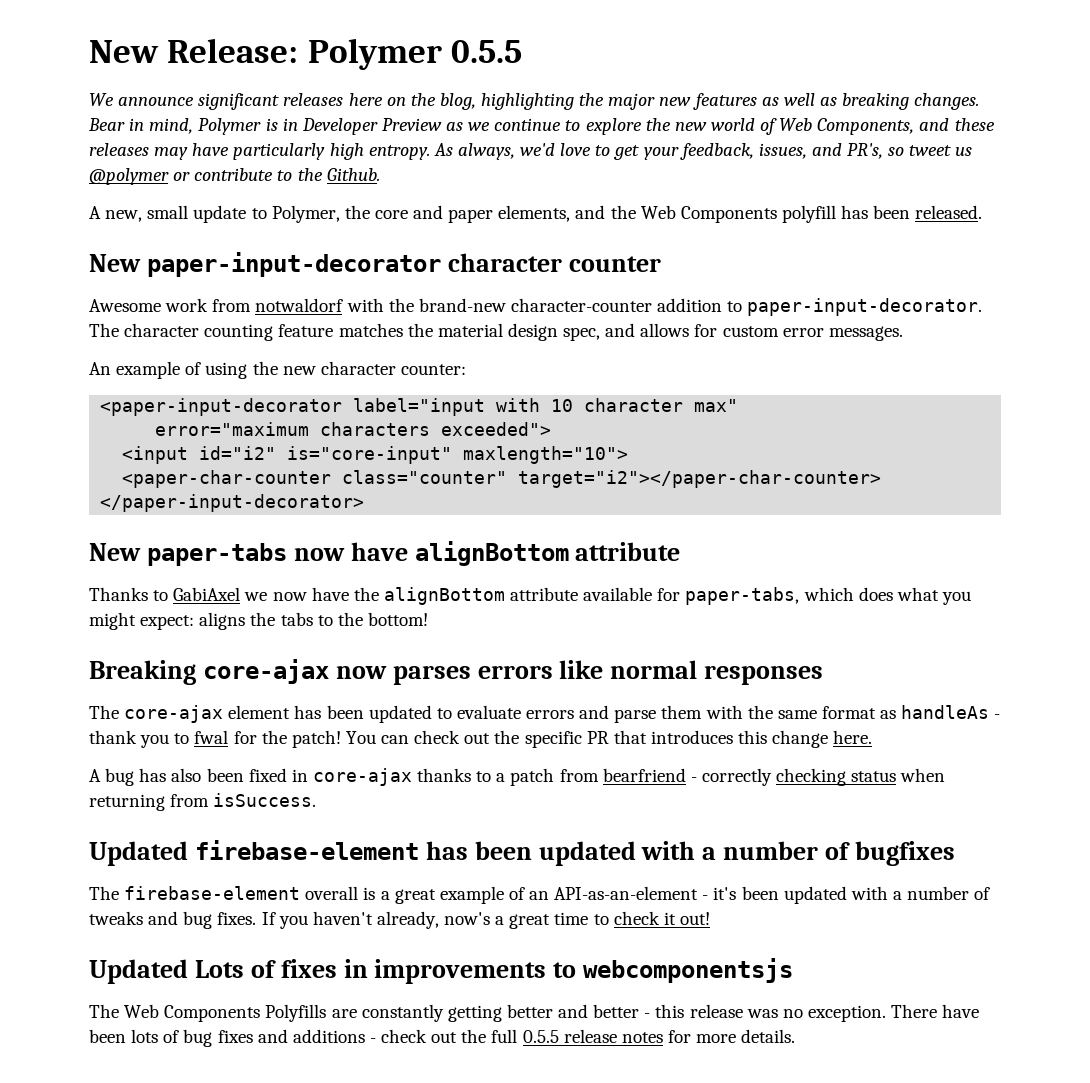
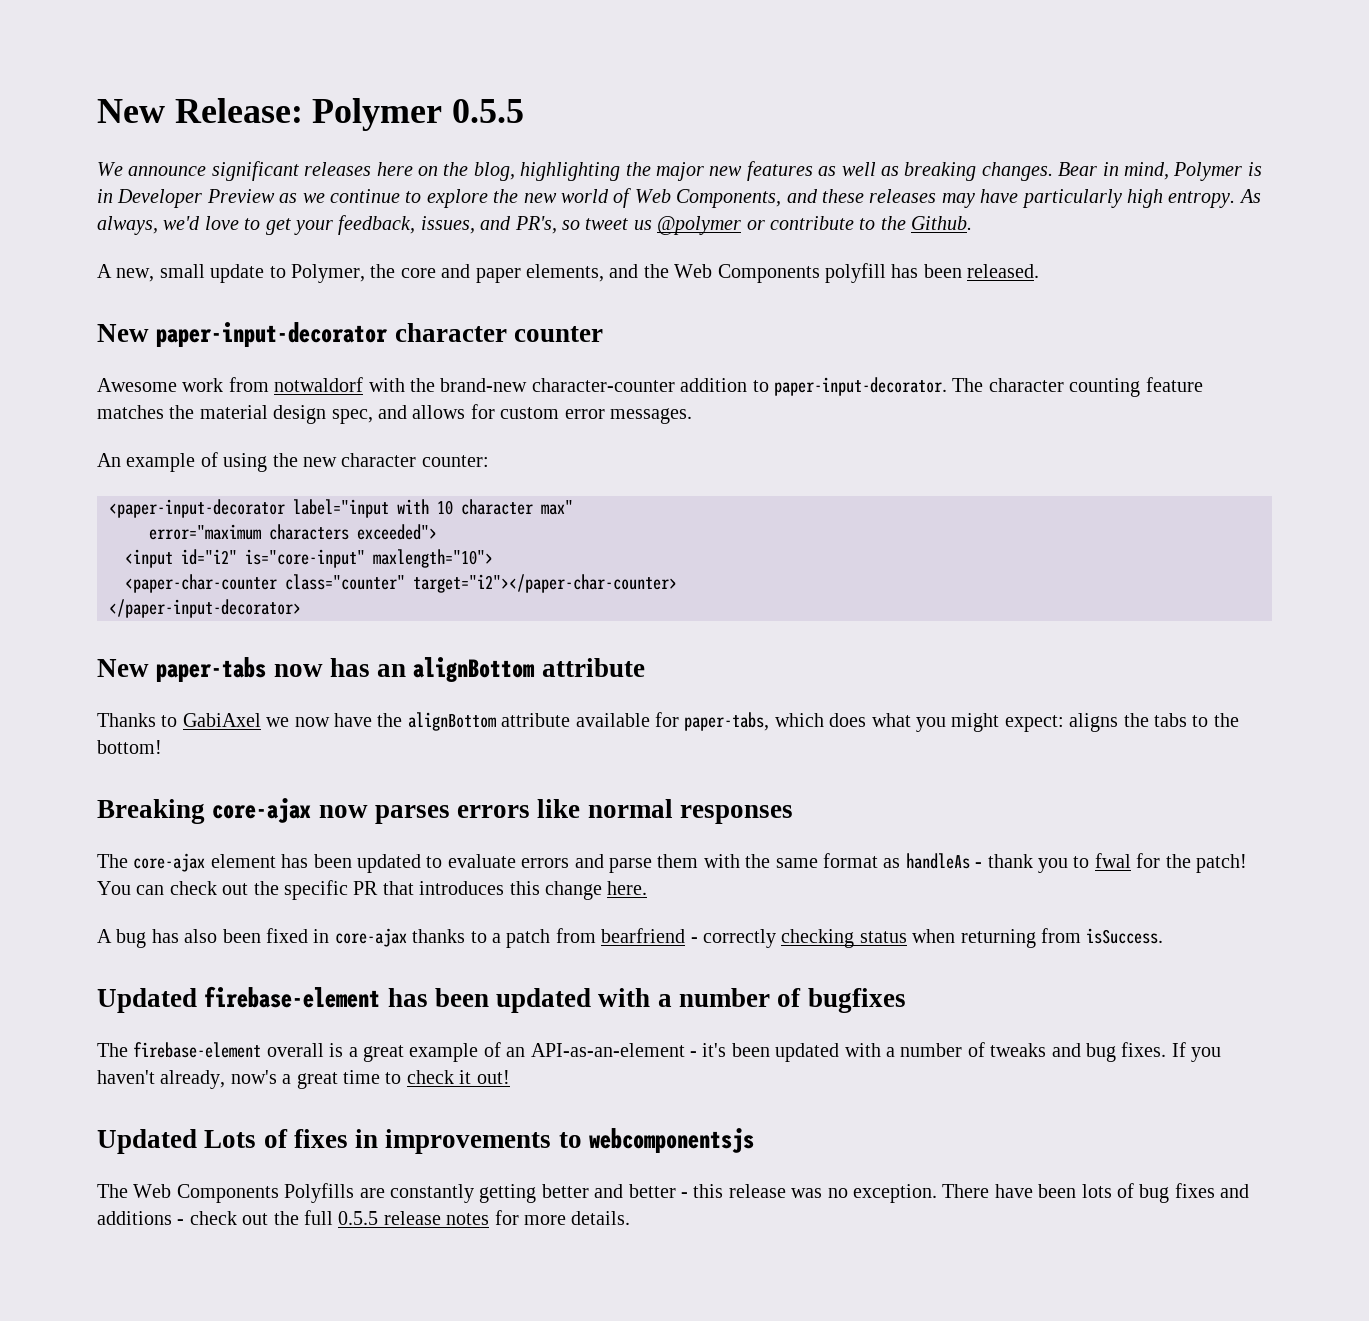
[350,542,408,561] have -> [329,658,407,677] has an

